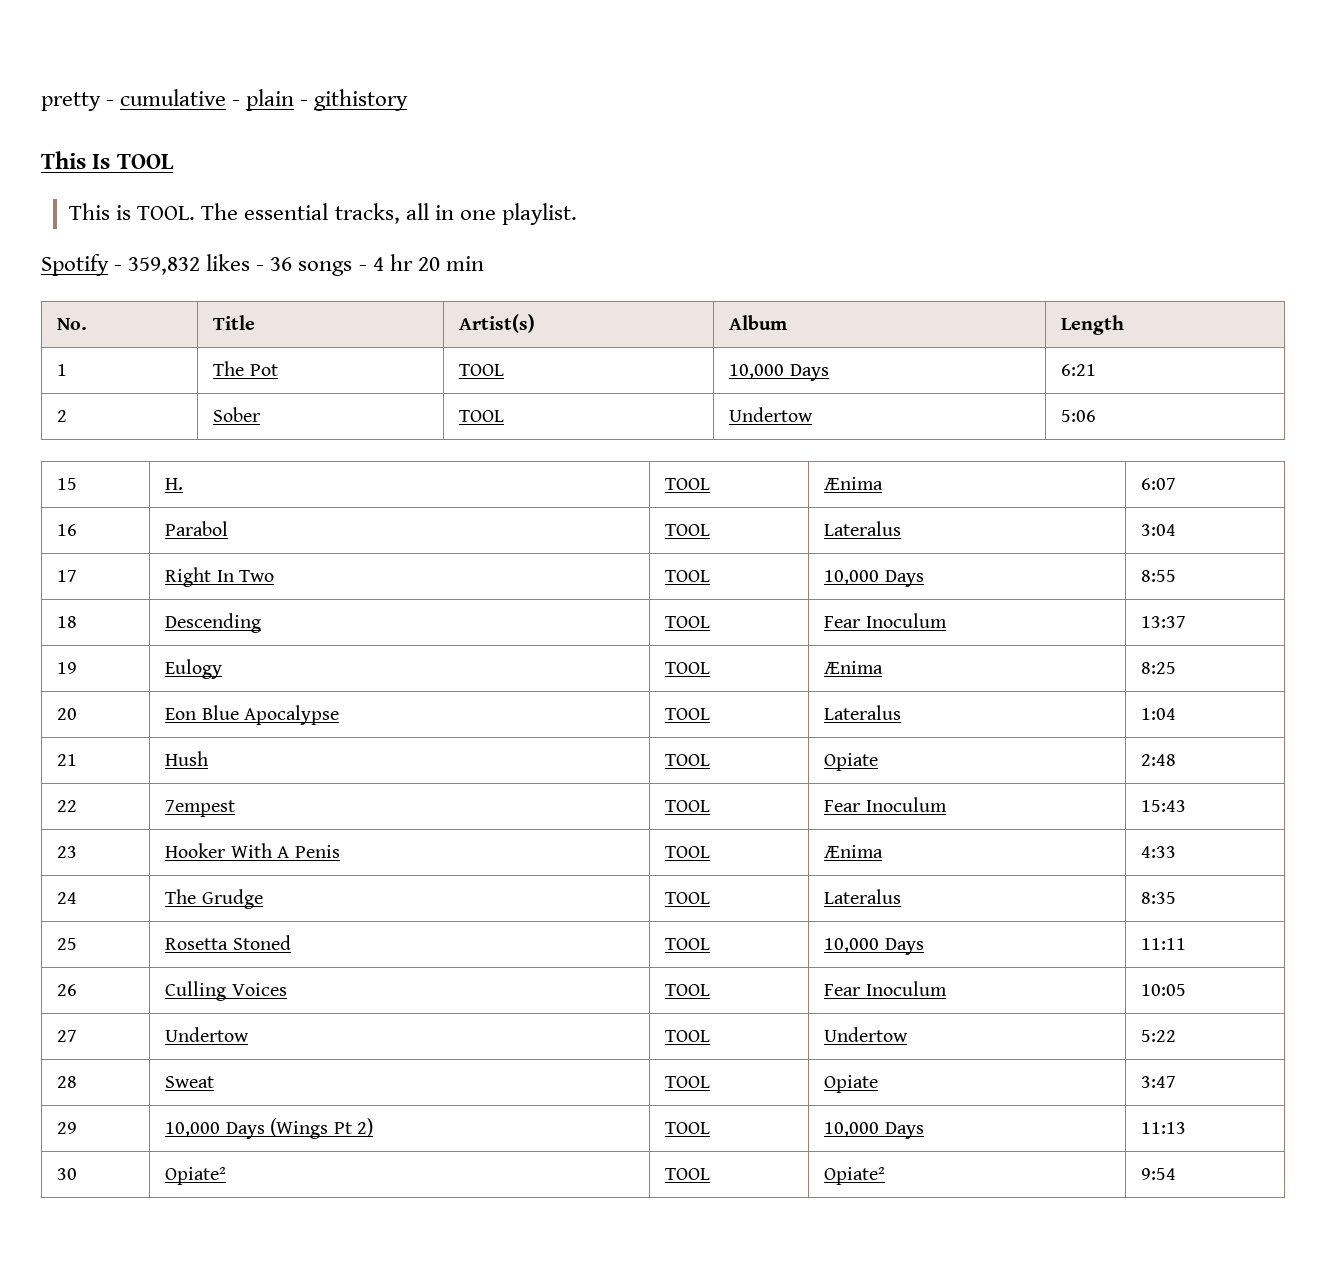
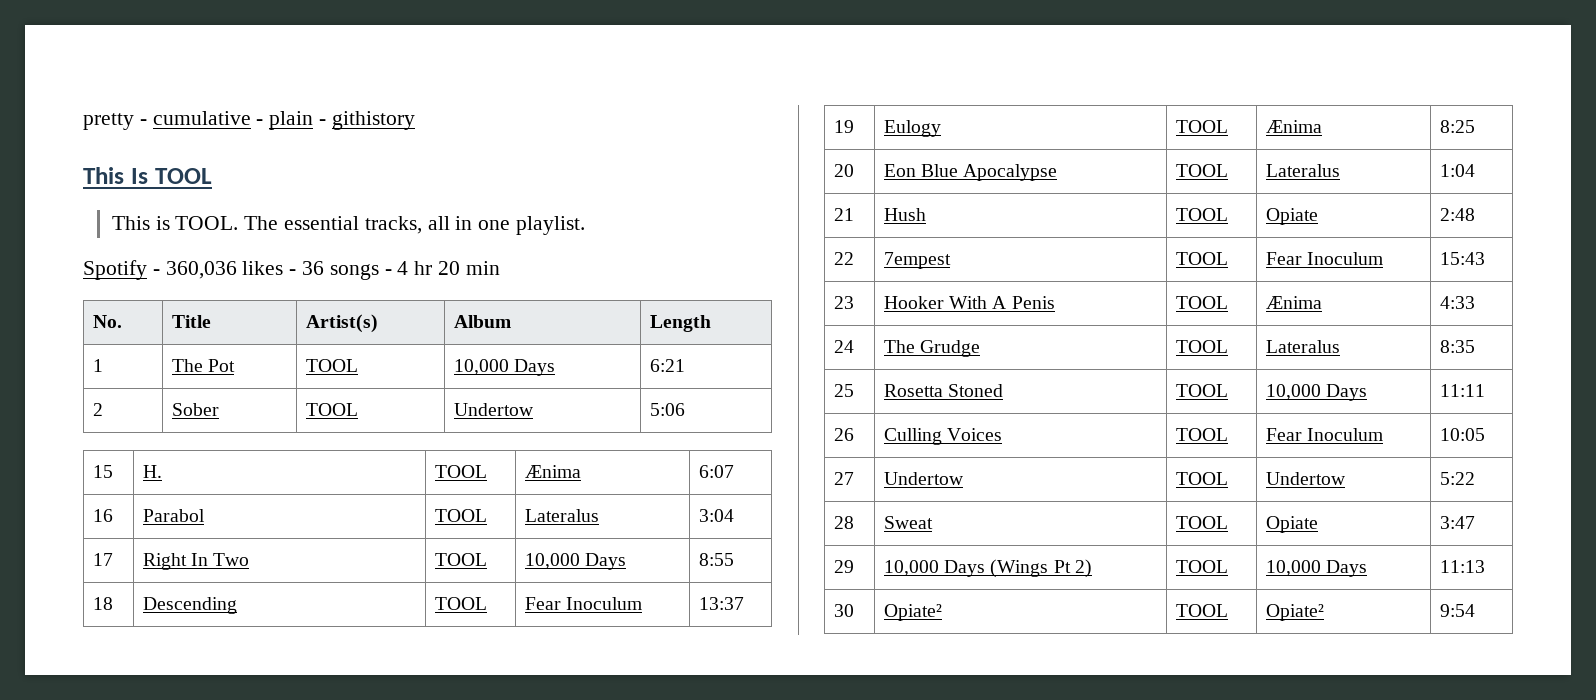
[128,257,201,275] 359,832 -> [165,261,237,279] 360,036

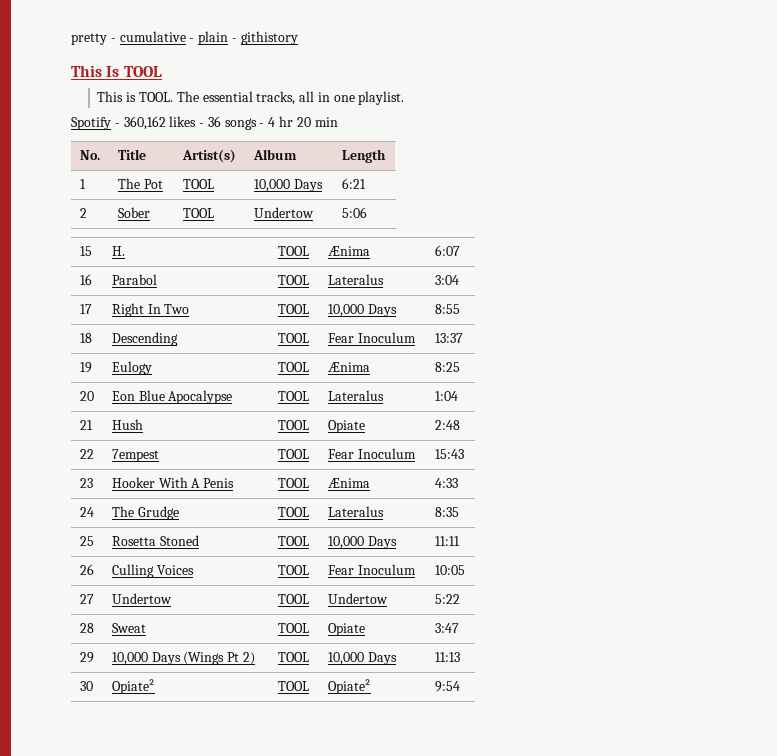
[165,261,237,279] 360,036 -> [123,116,166,130] 360,162

